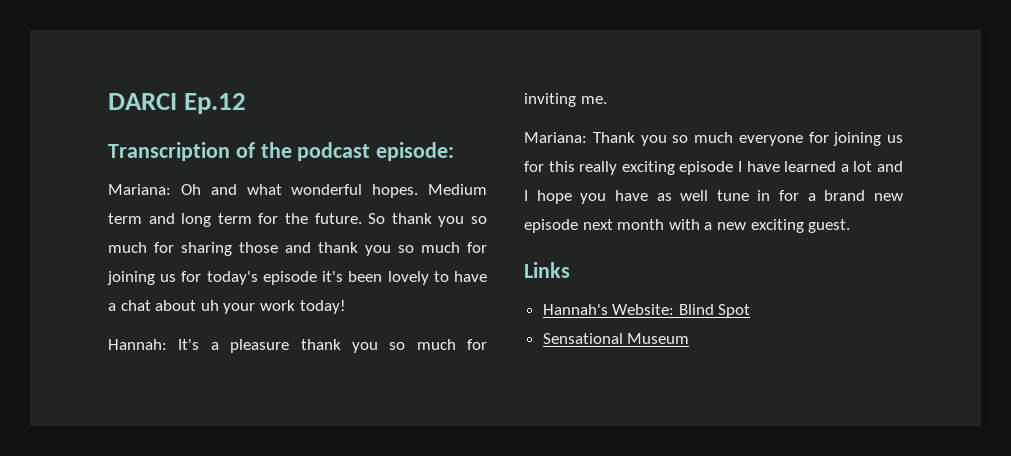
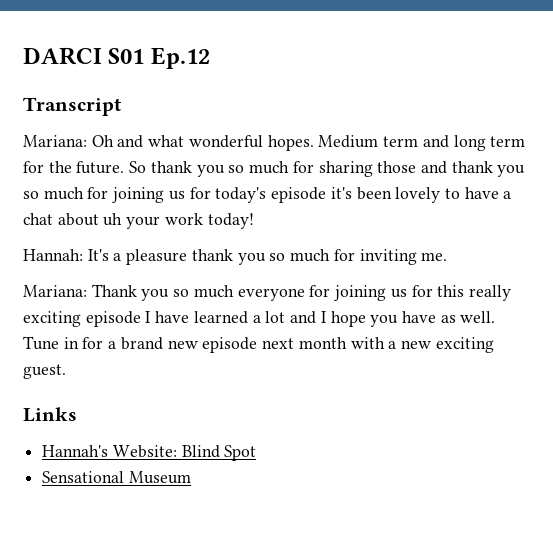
(177, 101) none -> [108,48,145,64] S01
[108,142,455,161] Transcription of the podcast episode: -> [23,97,121,116] Transcript
[680,190,749,201] well tune -> [460,311,496,323] [23,336,59,350] well. Tune

